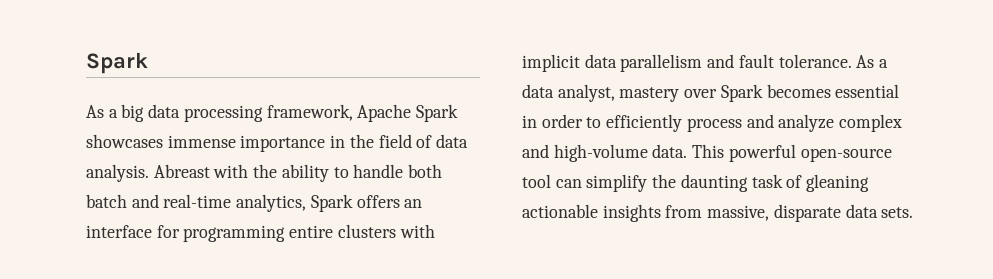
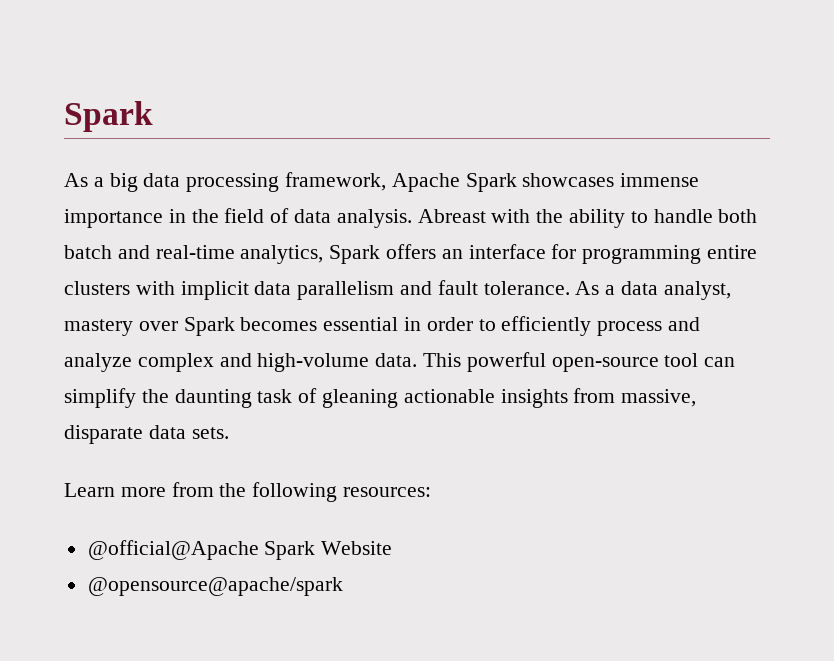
(914, 212) none -> [64,482,432,502] [87,540,393,560] [87,577,343,596] // Learn more from the following resources: // @official@Apache Spark Website // @opensource@apache/spark

